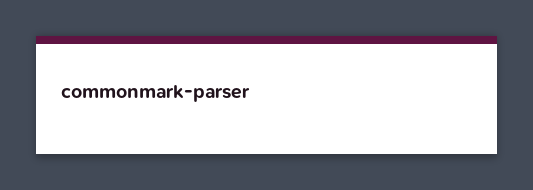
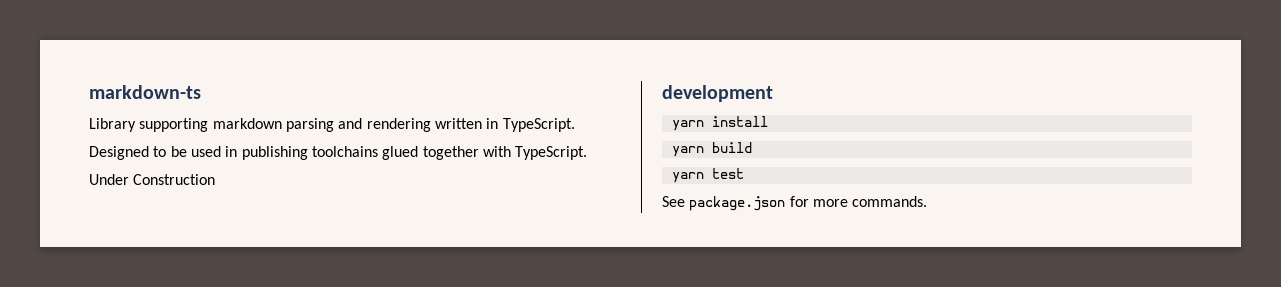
[61,85,250,102] commonmark-parser -> [89,85,201,99] [89,118,575,132] [89,146,588,160] [89,174,216,185] [662,85,773,102] [671,116,768,131] [671,142,752,157] [671,168,744,183] [662,196,928,211] markdown-ts // Library supporting markdown parsing and rendering written in TypeScript. // Designed to be used in publishing toolchains glued together with TypeScript. // Under Construction // development // yarn install // yarn build // yarn test // See package.json for more commands.

